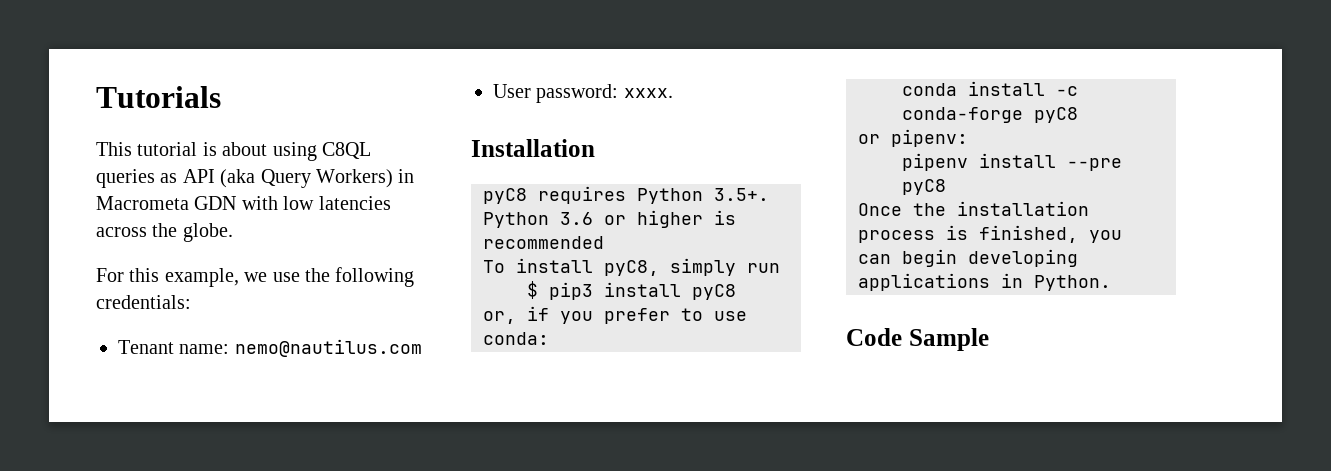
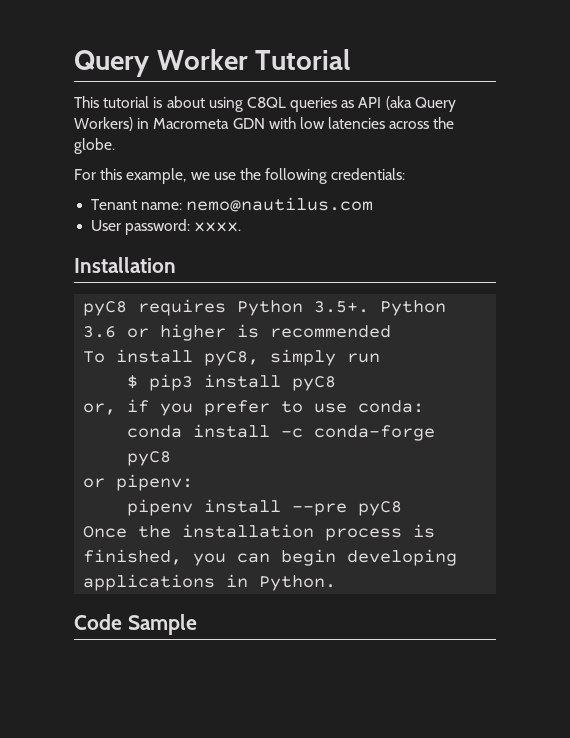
[96,86,221,108] Tutorials -> [74,49,351,77] Query Worker Tutorial

